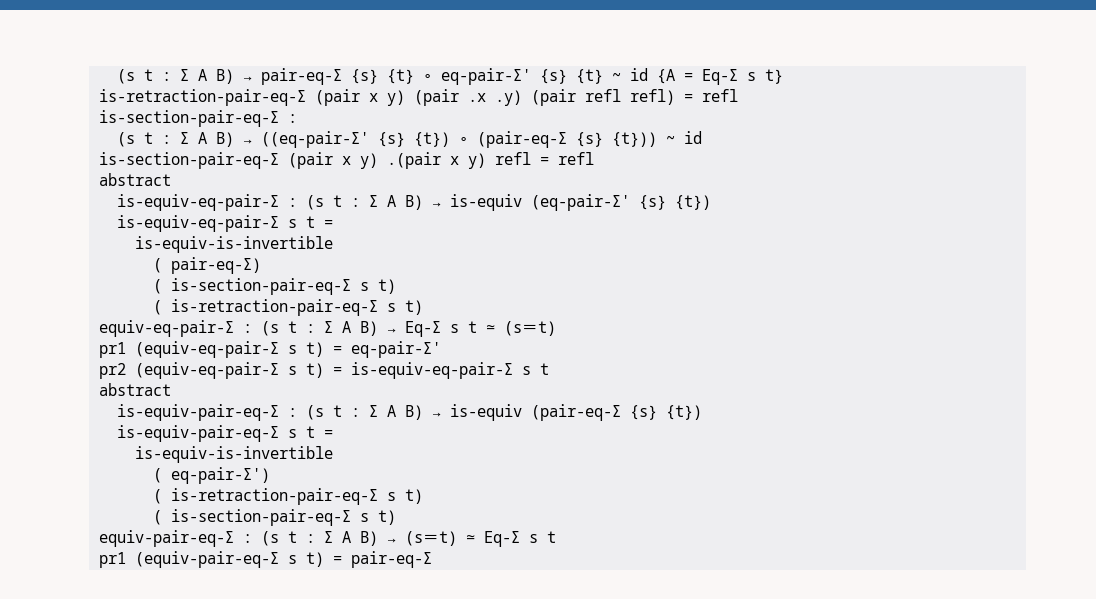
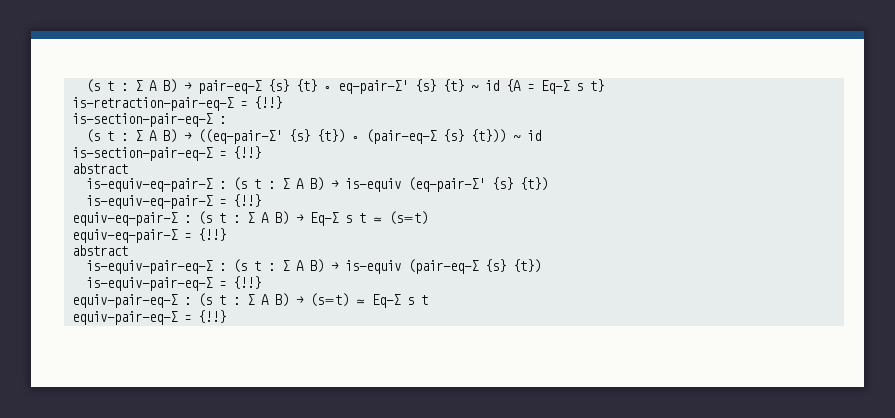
[315,89,739,106] (pair x y) (pair .x .y) (pair refl refl) = refl -> [240,96,283,109] = {!!}
[288,152,595,169] (pair x y) .(pair x y) refl = refl -> [219,146,262,159] = {!!}
[288,216,334,228] [135,236,334,253] [153,257,262,274] [153,278,397,295] [153,299,424,316] s t = // is-equiv-is-invertible // ( pair-eq-Σ) // ( is-section-pair-eq-Σ s t) // ( is-retraction-pair-eq-Σ s t) -> [219,194,262,207] = {!!}
[99,341,442,358] [99,362,550,379] pr1 (equiv-eq-pair-Σ s t) = eq-pair-Σ' // pr2 (equiv-eq-pair-Σ s t) = is-equiv-eq-pair-Σ s t -> [72,228,227,243] equiv-eq-pair-Σ = {!!}
[288,426,334,438] [135,446,334,463] [153,467,271,484] [153,488,424,505] [153,509,397,526] s t = // is-equiv-is-invertible // ( eq-pair-Σ') // ( is-retraction-pair-eq-Σ s t) // ( is-section-pair-eq-Σ s t) -> [219,276,262,289] = {!!}
[99,551,433,568] pr1 (equiv-pair-eq-Σ s t) = pair-eq-Σ -> [72,310,227,325] equiv-pair-eq-Σ = {!!}

